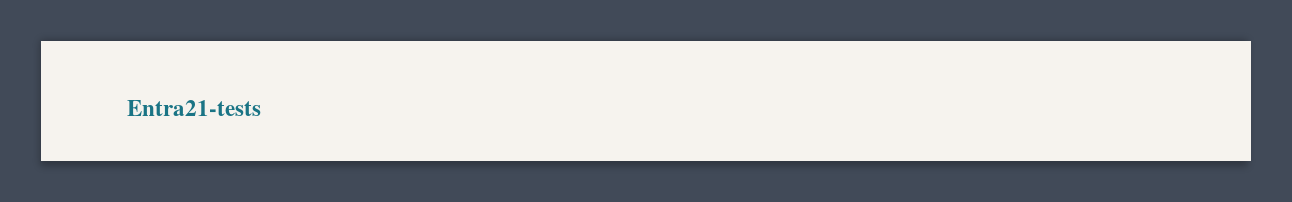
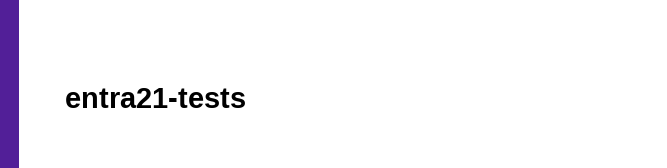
[127,100,261,116] Entra21-tests -> [65,88,246,108] entra21-tests

